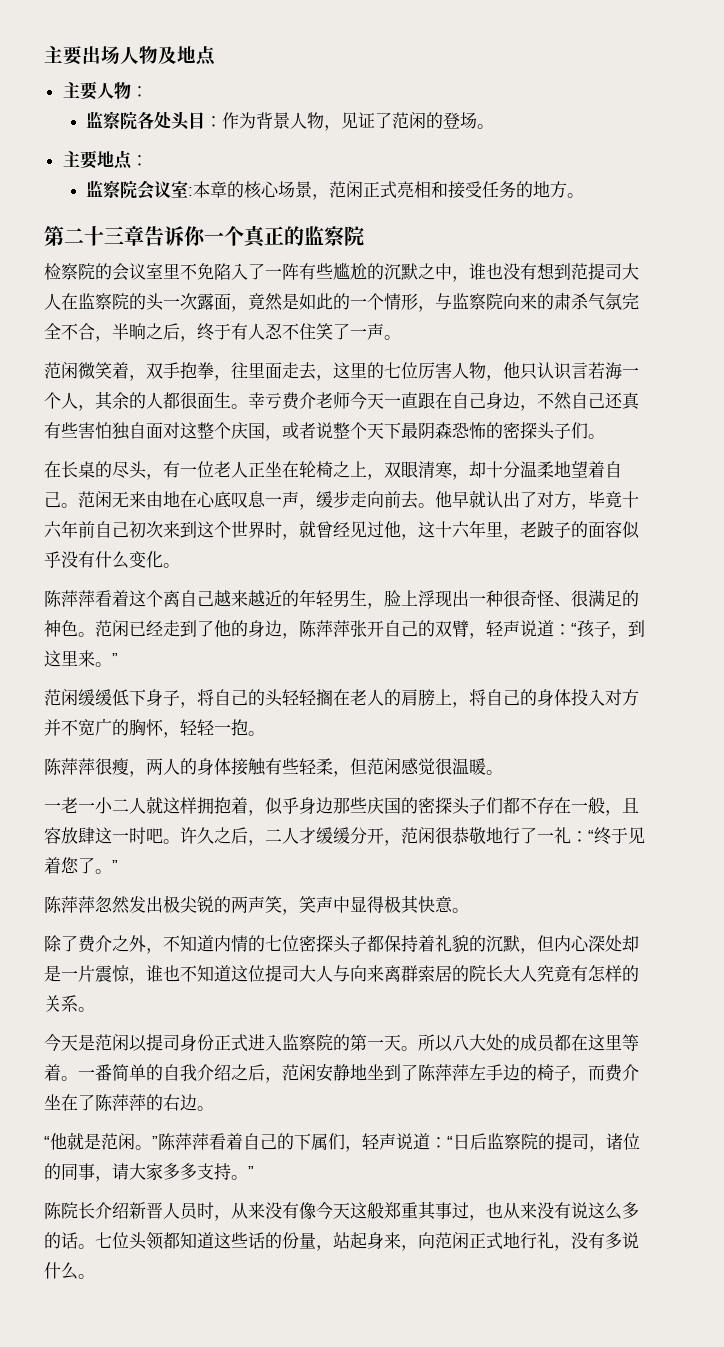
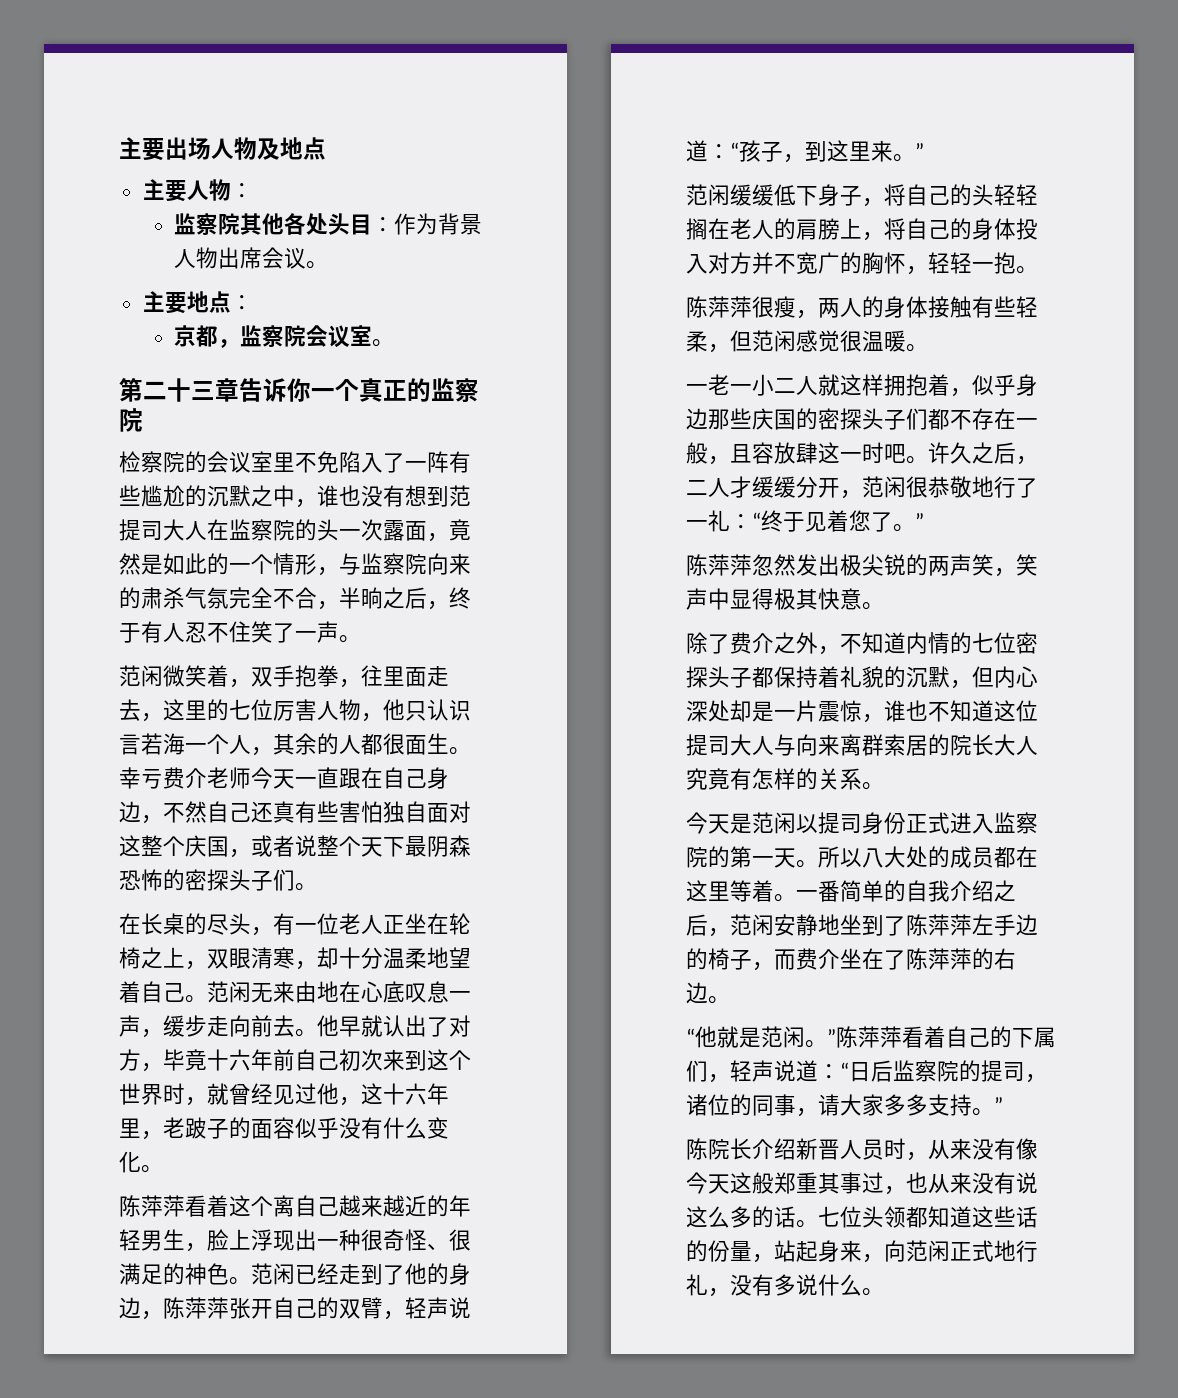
(138, 121) none -> [240,213,285,235] 其他
[324,111,478,131] ，见证了范闲的登场 -> [218,247,307,269] 出席会议
(148, 160) none -> [174,325,241,348] 京都，
[188,180,568,200] :本章的核心场景，范闲正式亮相和接受任务的地方 -> (373, 335) none

